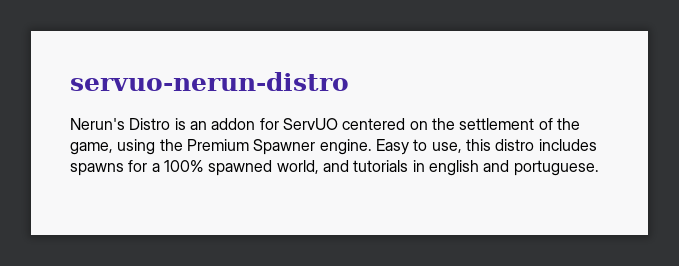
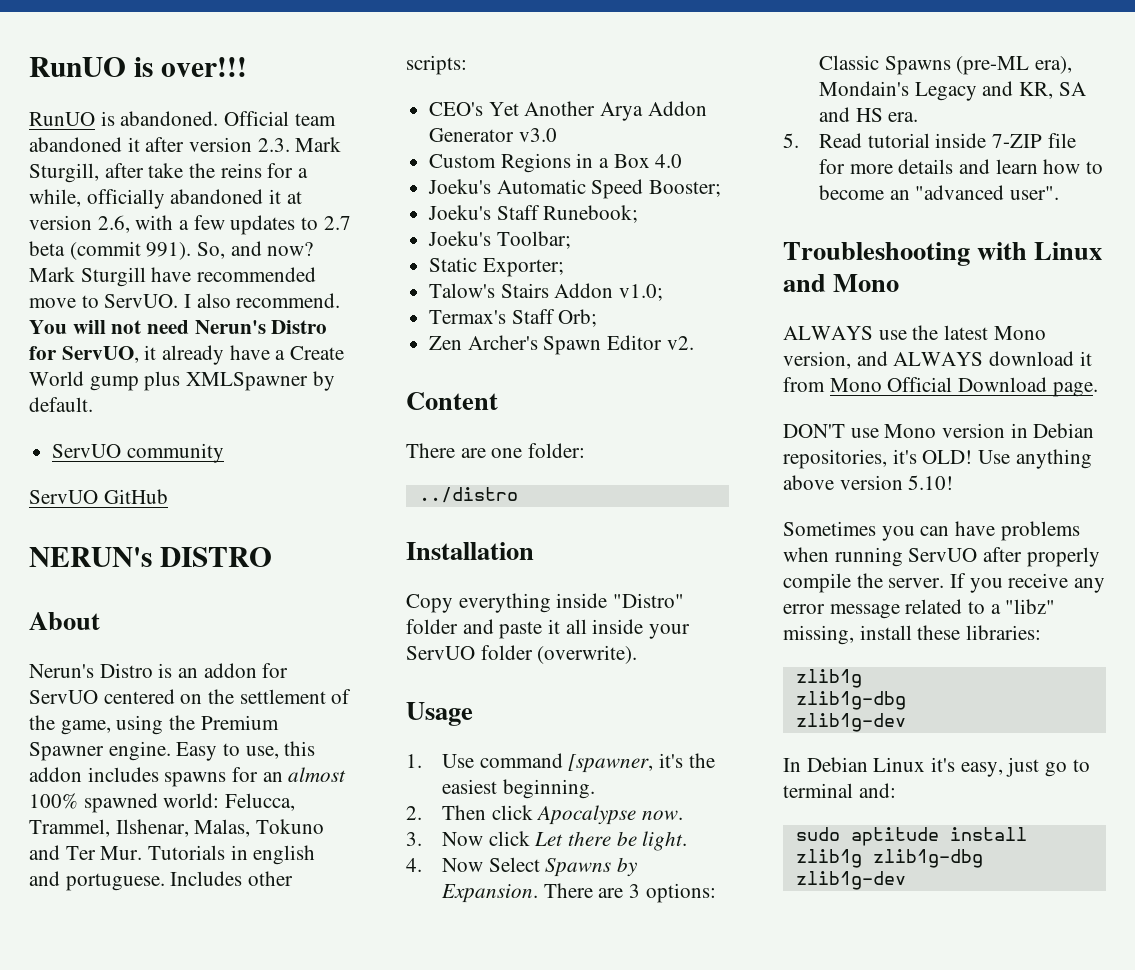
[70,72,349,91] servuo-nerun-distro -> [29,57,247,77] [29,111,336,126] [29,137,342,152] [29,163,309,183] [29,189,302,209] [29,215,351,235] [29,241,314,260] [29,267,317,287] [29,293,341,308] [29,320,328,334] [29,345,345,365] [29,371,335,391] [29,397,93,412] [52,443,224,463] [29,489,168,504] [29,547,272,567] [29,612,100,630] RunUO is over!!! // RunUO is abandoned. Official team abandoned it after version 2.3. Mark Sturgill, after take the reins for a while, officially abandoned it at version 2.6, with a few updates to 2.7 beta (commit 991). So, and now? Mark Sturgill have recommended move to ServUO. I also recommend. You will not need Nerun's Distro for ServUO, it already have a Create World gump plus XMLSpawner by default. // ServUO community // ServUO GitHub // NERUN's DISTRO // About
[495,139,535,151] distro -> [29,767,82,782] addon
[151,160,599,176] a 100% spawned world, and tutorials in english and portuguese. -> [262,767,347,782] [29,793,296,813] [29,819,325,837] [29,845,316,865] [29,871,294,891] [406,55,467,75] [429,101,707,121] [429,128,557,142] [429,153,683,173] [428,179,722,199] [428,205,639,223] [428,231,571,249] [429,257,564,277] [429,283,664,301] [429,309,598,327] [429,335,694,355] [406,392,498,410] [406,443,586,458] [418,487,518,503] [406,542,534,560] [406,593,685,613] [406,619,691,639] [406,645,638,664] [406,702,473,726] [406,753,715,773] [441,779,595,799] [406,805,683,825] [406,831,688,851] [406,857,637,877] [440,883,716,903] [818,55,1072,75] [818,81,1086,101] [818,107,919,122] [783,133,1076,148] [818,159,1103,174] [818,185,1059,200] [783,242,1103,266] [783,274,900,292] [783,325,1046,340] [783,351,1092,369] [783,377,1098,397] [783,423,1095,438] [783,449,1092,469] [783,475,954,490] [783,521,1080,541] [783,547,1100,567] [783,573,1106,593] [783,599,1056,619] [783,625,1042,645] [795,669,862,688] [795,691,906,710] [795,713,906,732] [783,757,1090,777] [783,783,896,798] [795,827,1027,846] [795,849,983,868] [795,871,906,890] an almost 100% spawned world: Felucca, Trammel, Ilshenar, Malas, Tokuno and Ter Mur. Tutorials in english and portuguese. Includes other scripts: // CEO's Yet Another Arya Addon Generator v3.0 // Custom Regions in a Box 4.0 // Joeku's Automatic Speed Booster; // Joeku's Staff Runebook; // Joeku's Toolbar; // Static Exporter; // Talow's Stairs Addon v1.0; // Termax's Staff Orb; // Zen Archer's Spawn Editor v2. // Content // There are one folder: // ../distro // Installation // Copy everything inside "Distro" folder and paste it all inside your ServUO folder (overwrite). // Usage // 1. Use command [spawner, it's the easiest beginning. // 2. Then click Apocalypse now. // 3. Now click Let there be light. // 4. Now Select Spawns by Expansion. There are 3 options: Classic Spawns (pre-ML era), Mondain's Legacy and KR, SA and HS era. // 5. Read tutorial inside 7-ZIP file for more details and learn how to become an "advanced user". // Troubleshooting with Linux and Mono // ALWAYS use the latest Mono version, and ALWAYS download it from Mono Official Download page. // DON'T use Mono version in Debian repositories, it's OLD! Use anything above version 5.10! // Sometimes you can have problems when running ServUO after properly compile the server. If you receive any error message related to a "libz" missing, install these libraries: // zlib1g // zlib1g-dbg // zlib1g-dev // In Debian Linux it's easy, just go to terminal and: // sudo aptitude install zlib1g zlib1g-dbg zlib1g-dev

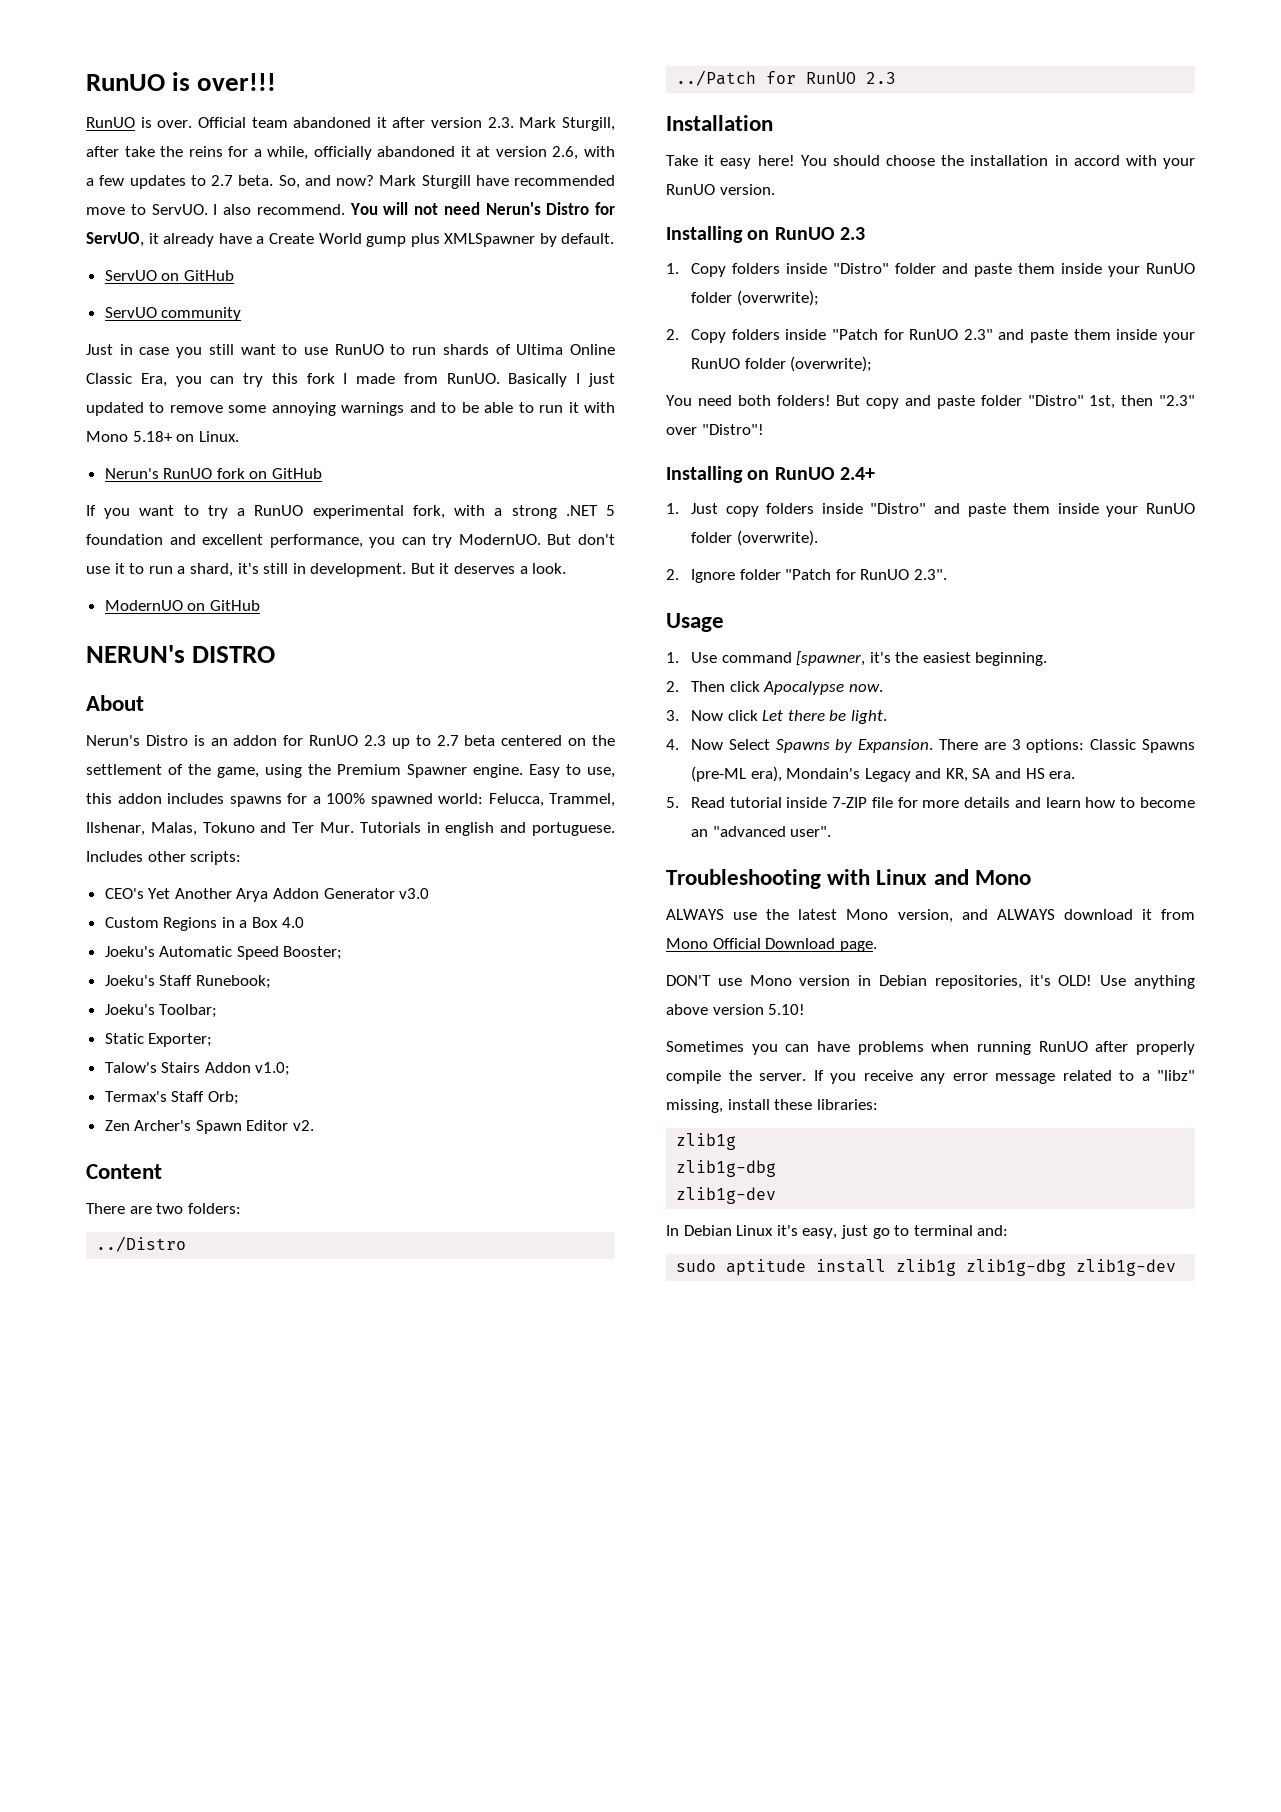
[120,111,219,126] abandoned. -> [157,120,193,128] over.
[29,241,192,260] beta (commit 991). -> [238,175,274,186] beta.
(93, 404) none -> [104,270,234,281] // ServUO on GitHub
[29,490,98,504] ServUO -> [86,344,616,358] [86,373,615,387] [86,402,615,416] [86,431,239,442] [104,468,323,479] [86,505,615,519] [86,534,615,548] [86,563,567,577] [104,600,206,611] Just in case you still want to use RunUO to run shards of Ultima Online Classic Era, you can try this fork I made from RunUO. Basically I just updated to remove some annoying warnings and to be able to run it with Mono 5.18+ on Linux. // Nerun's RunUO fork on GitHub // If you want to try a RunUO experimental fork, with a strong .NET 5 foundation and excellent performance, you can try ModernUO. But don't use it to run a shard, it's still in development. But it deserves a look. // ModernUO on
[29,690,98,704] ServUO -> [309,735,496,749] RunUO 2.3 up to 2.7 beta
[262,767,347,782] an almost -> [312,796,321,804] a
[491,443,586,458] [418,487,518,503] [406,542,534,560] [406,593,551,613] one folder: // ../distro // Installation // Copy everything -> [156,1203,241,1214] [96,1236,187,1252] [676,70,897,86] [666,115,773,131] [666,155,1195,169] [666,184,775,195] [666,226,865,243] [666,263,780,277] two folders: // ../Distro // ../Patch for RunUO 2.3 // Installation // Take it easy here! You should choose the installation in accord with your RunUO version. // Installing on RunUO 2.3 // 1. Copy folders
[548,619,691,639] [406,645,638,664] it all inside your ServUO folder (overwrite). -> [1017,263,1195,277] [690,290,819,306] [666,329,1195,343] [690,356,873,372] [666,395,1195,409] [666,424,764,435] [666,466,875,483] [666,503,1195,517] [690,530,818,546] [666,569,947,583] them inside your RunUO folder (overwrite); // 2. Copy folders inside "Patch for RunUO 2.3" and paste them inside your RunUO folder (overwrite); // You need both folders! But copy and paste folder "Distro" 1st, then "2.3" over "Distro"! // Installing on RunUO 2.4+ // 1. Just copy folders inside "Distro" and paste them inside your RunUO folder (overwrite). // 2. Ignore folder "Patch for RunUO 2.3".
[908,548,978,562] ServUO -> [1038,1041,1088,1052] RunUO

